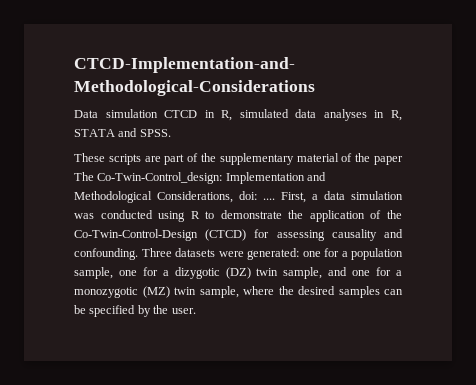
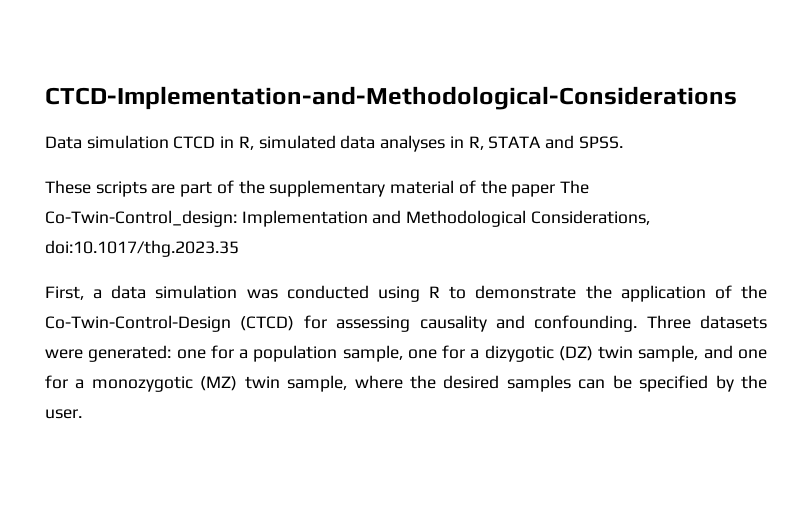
[239,191,275,200] doi: .... -> [45,240,239,257] doi:10.1017/thg.2023.35 //

